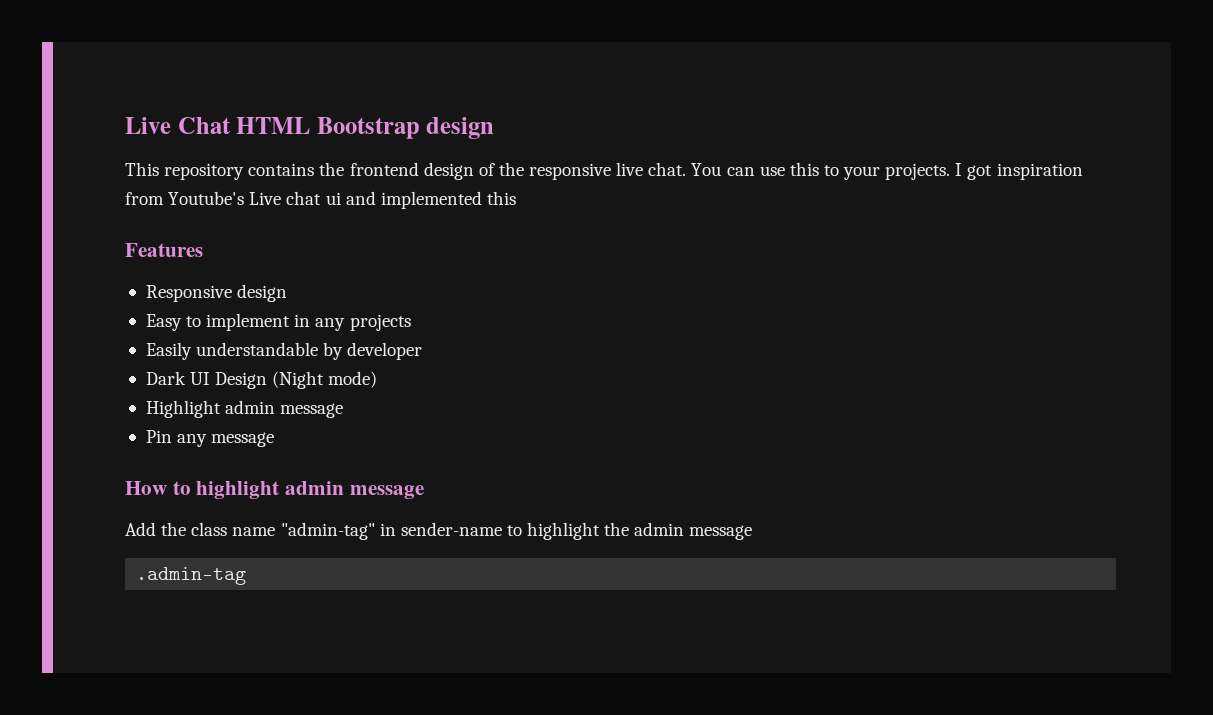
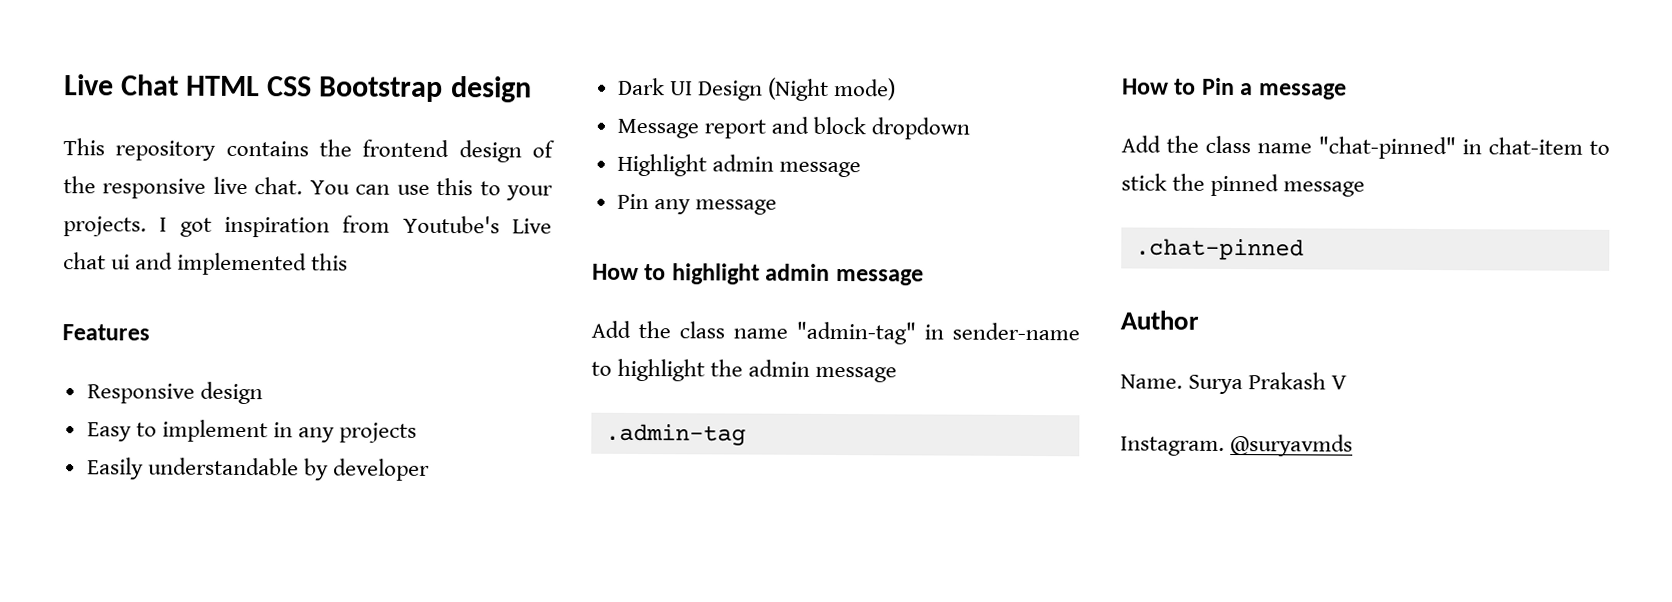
(311, 125) none -> [267,76,313,97] CSS
(378, 379) none -> [616,116,971,140] // Message report and block dropdown
(247, 576) none -> [1122,77,1347,100] [1121,135,1610,160] [1121,173,1366,197] [1134,238,1304,261] [1120,310,1199,330] [1120,372,1348,395] [1120,433,1354,457] // How to Pin a message // Add the class name "chat-pinned" in chat-item to stick the pinned message // .chat-pinned // Author // Name. Surya Prakash V // Instagram. @suryavmds

